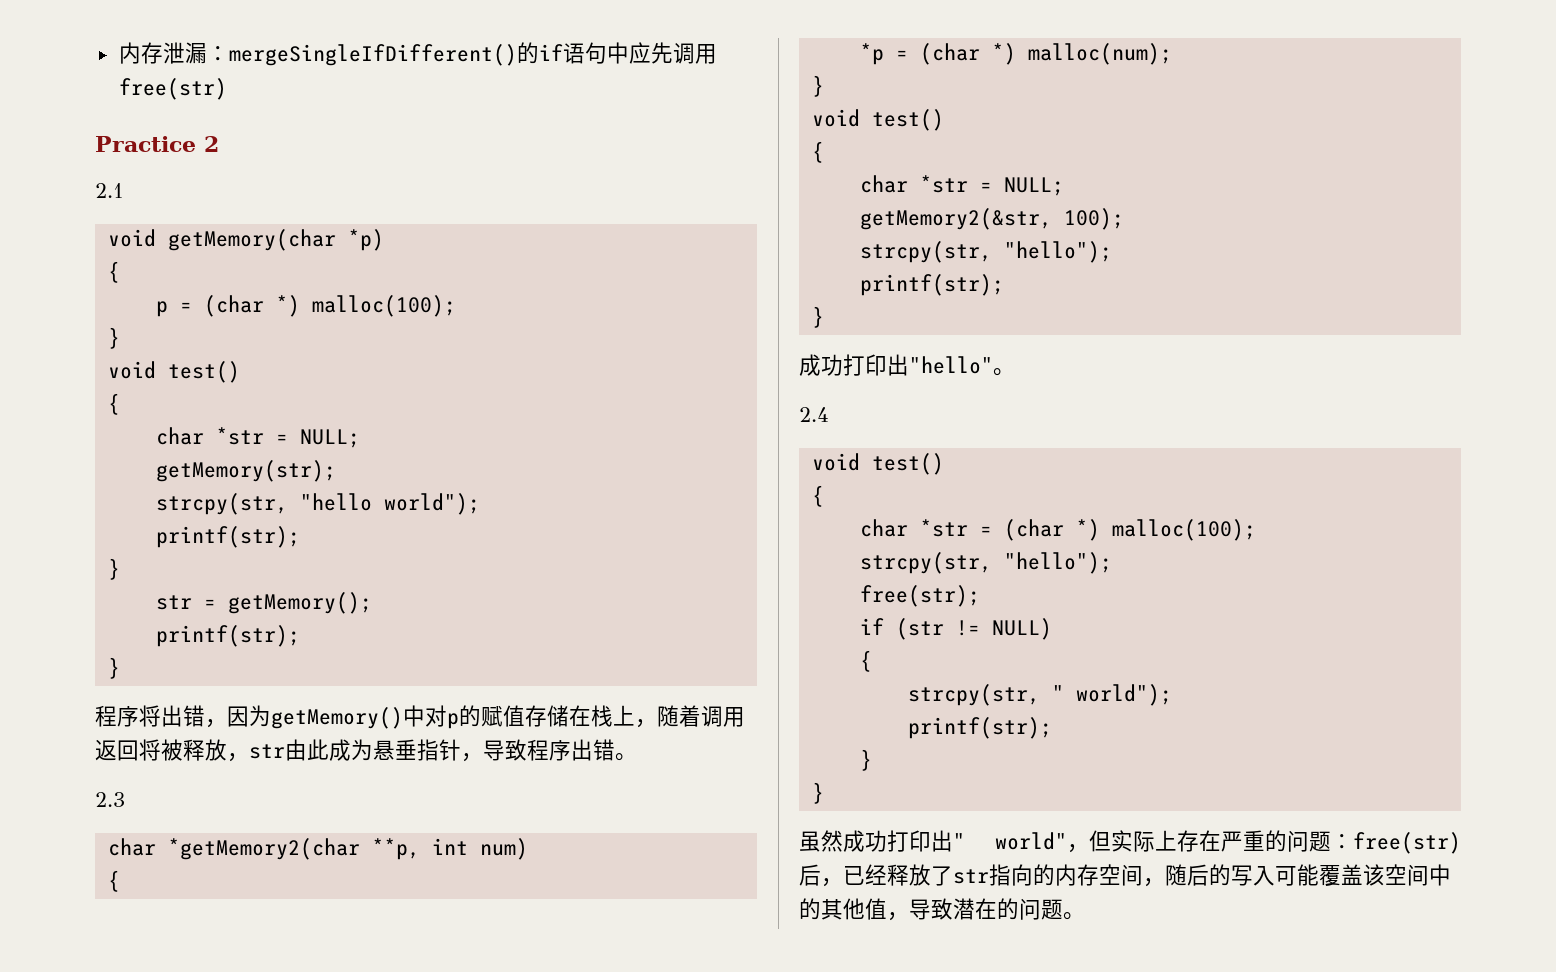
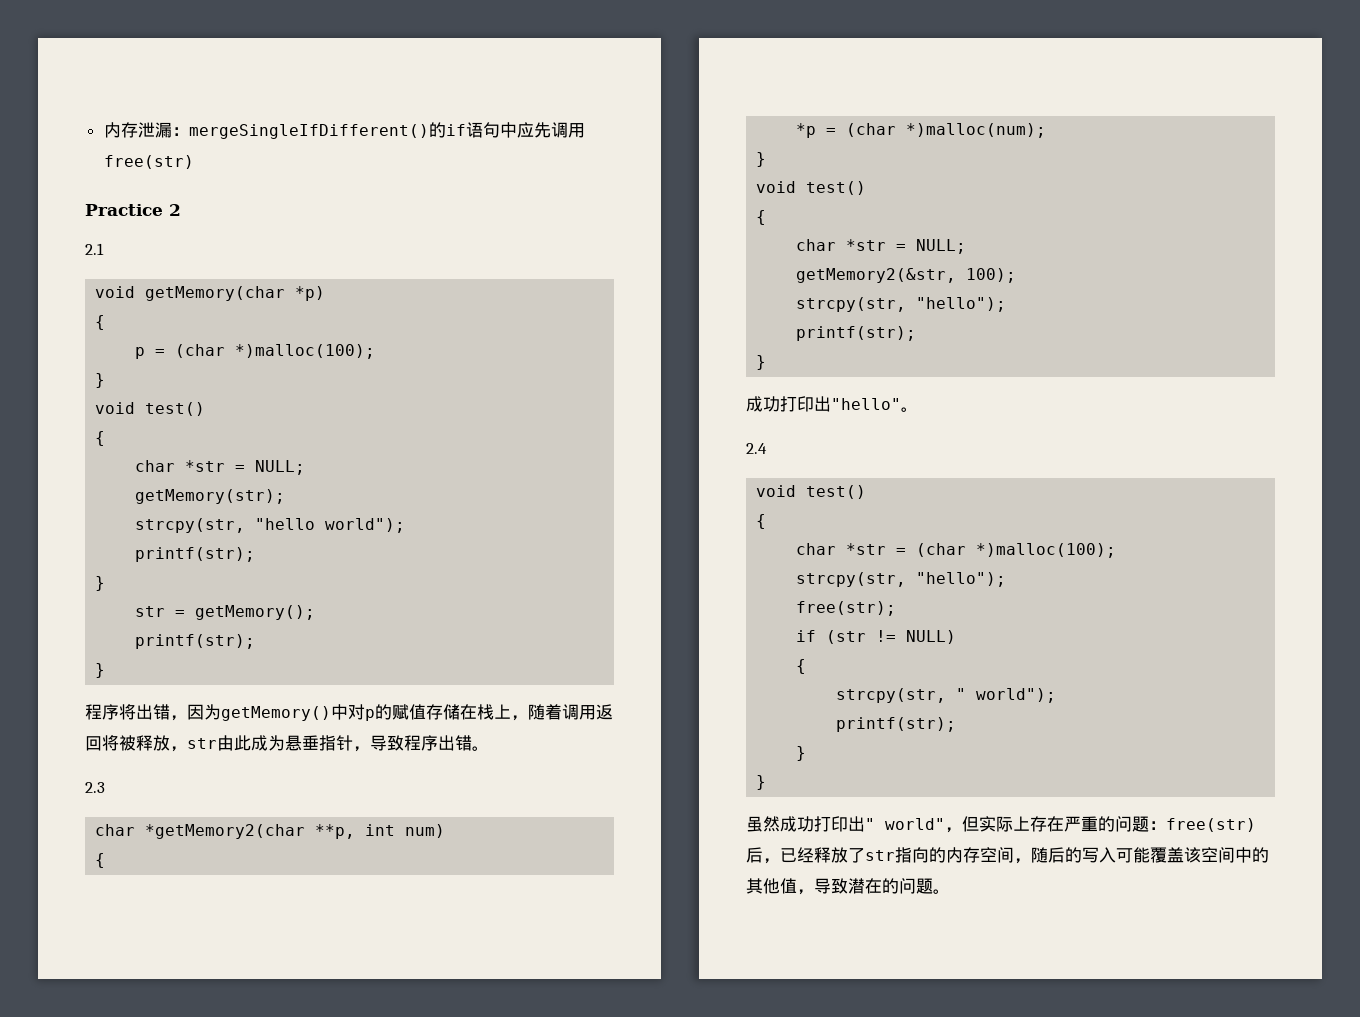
[275,295,456,317] *) malloc(100); -> [235,344,376,359] *)malloc(100);
[991,43,1172,65] *) malloc(num); -> [906,123,1047,138] *)malloc(num);
[1075,519,1256,541] *) malloc(100); -> [976,543,1117,558] *)malloc(100);

